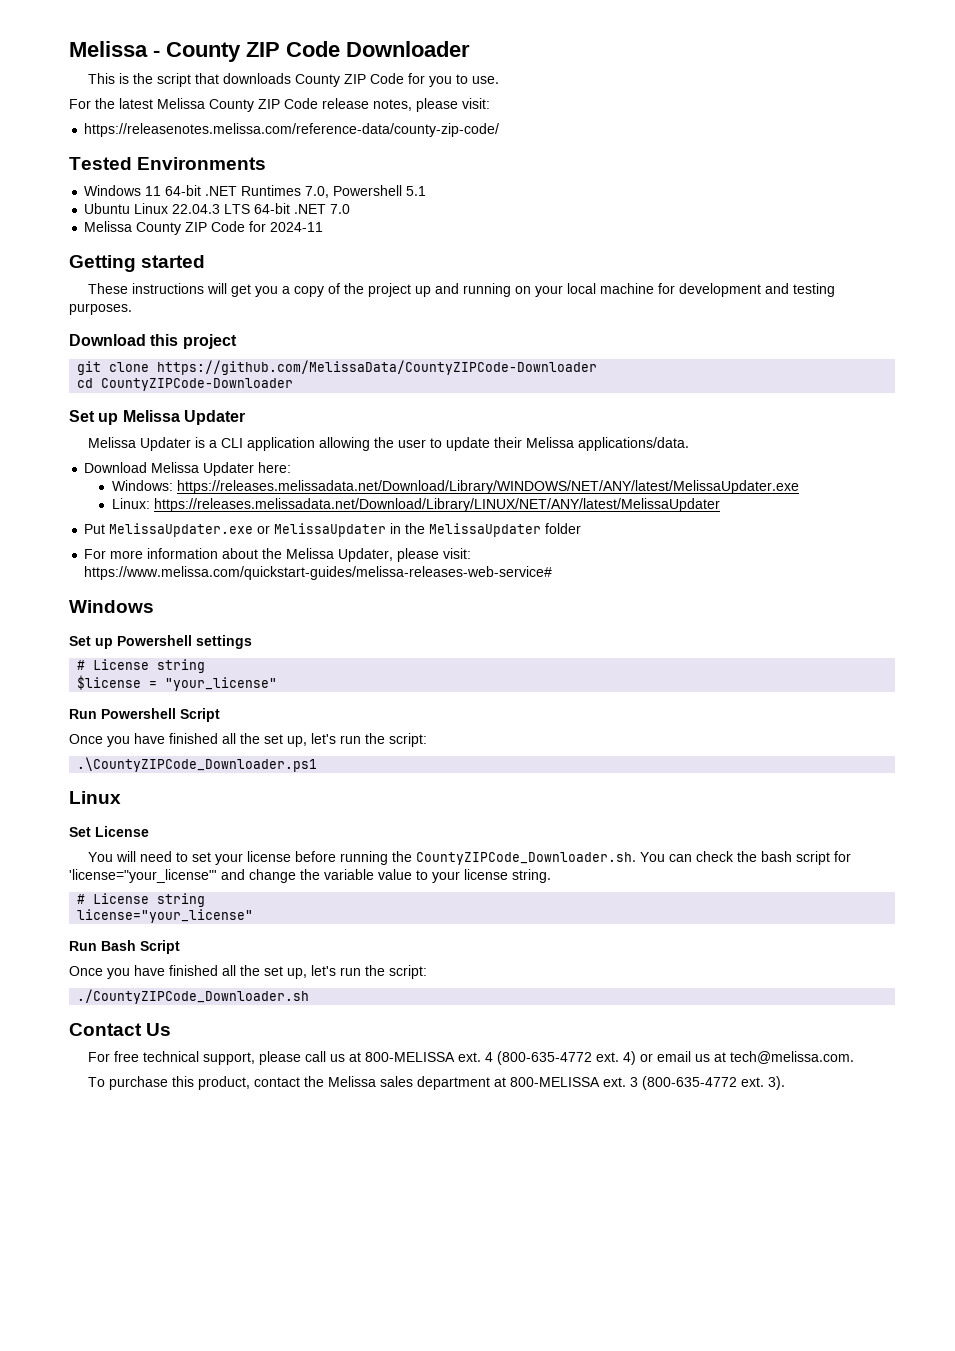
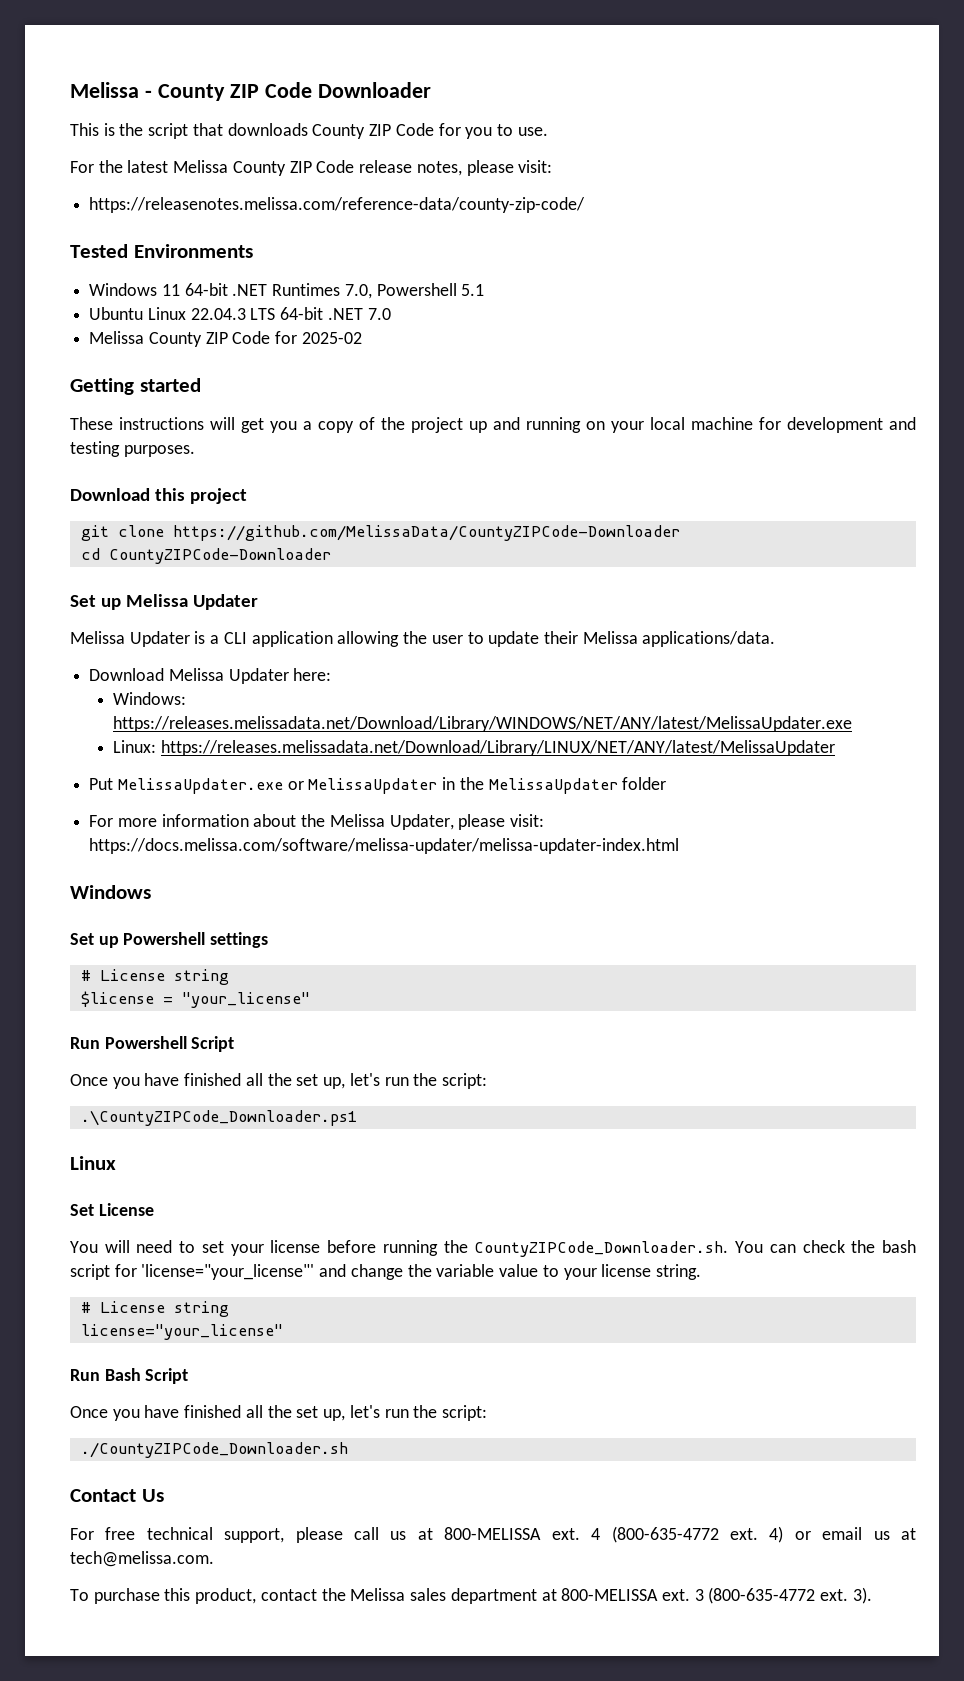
[270,222,324,232] 2024-11 -> [301,332,362,344] 2025-02
[84,566,553,580] https://www.melissa.com/quickstart-guides/melissa-releases-web-service# -> [89,838,680,854] https://docs.melissa.com/software/melissa-updater/melissa-updater-index.html

